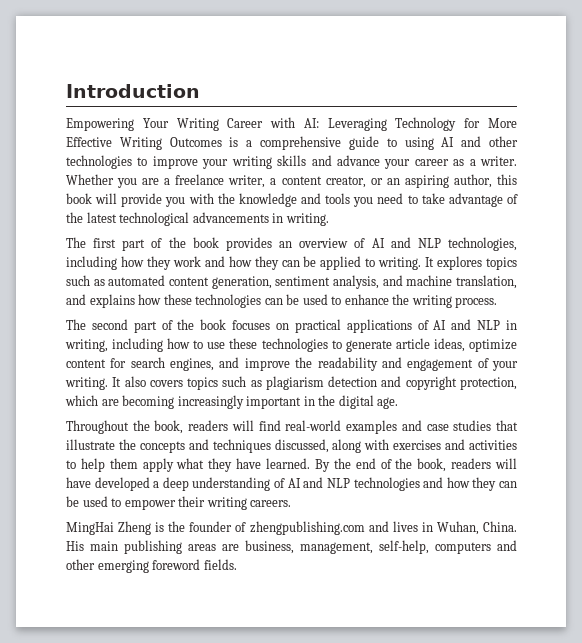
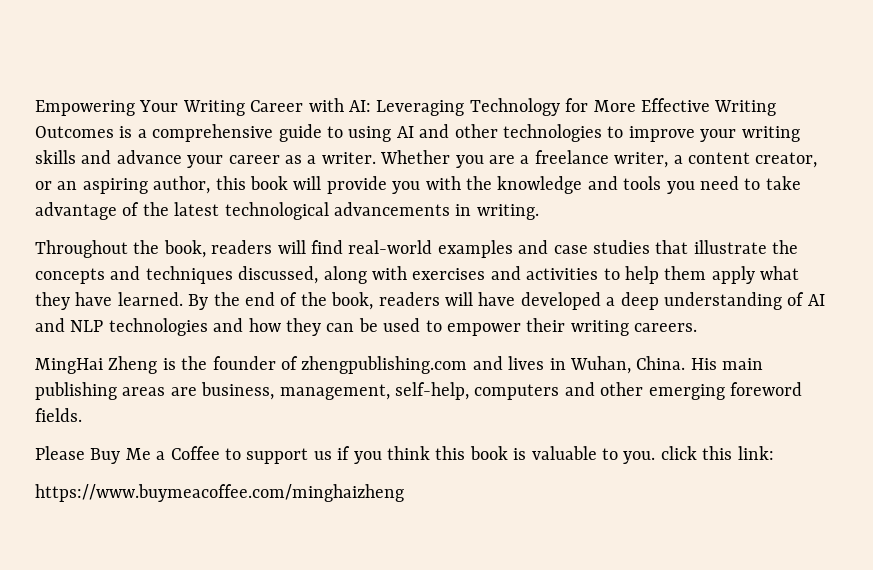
[66,84,200,98] Introduction // -> (35, 108) none
[66,237,517,251] [66,256,517,270] [66,275,517,289] [66,294,498,308] [66,319,517,333] [65,338,517,352] [66,357,518,371] [65,376,517,390] [65,395,399,409] // The first part of the book provides an overview of AI and NLP technologies, including how they work and how they can be applied to writing. It explores topics such as automated content generation, sentiment analysis, and machine translation, and explains how these technologies can be used to enhance the writing process. // The second part of the book focuses on practical applications of AI and NLP in writing, including how to use these technologies to generate article ideas, optimize content for search engines, and improve the readability and engagement of your writing. It also covers topics such as plagiarism detection and copyright protection, which are becoming increasingly important in the digital age. -> (539, 212) none
(237, 564) none -> [35,446,774,464] [35,484,404,502] // Please Buy Me a Coffee to support us if you think this book is valuable to you. click this link: // https://www.buymeacoffee.com/minghaizheng

